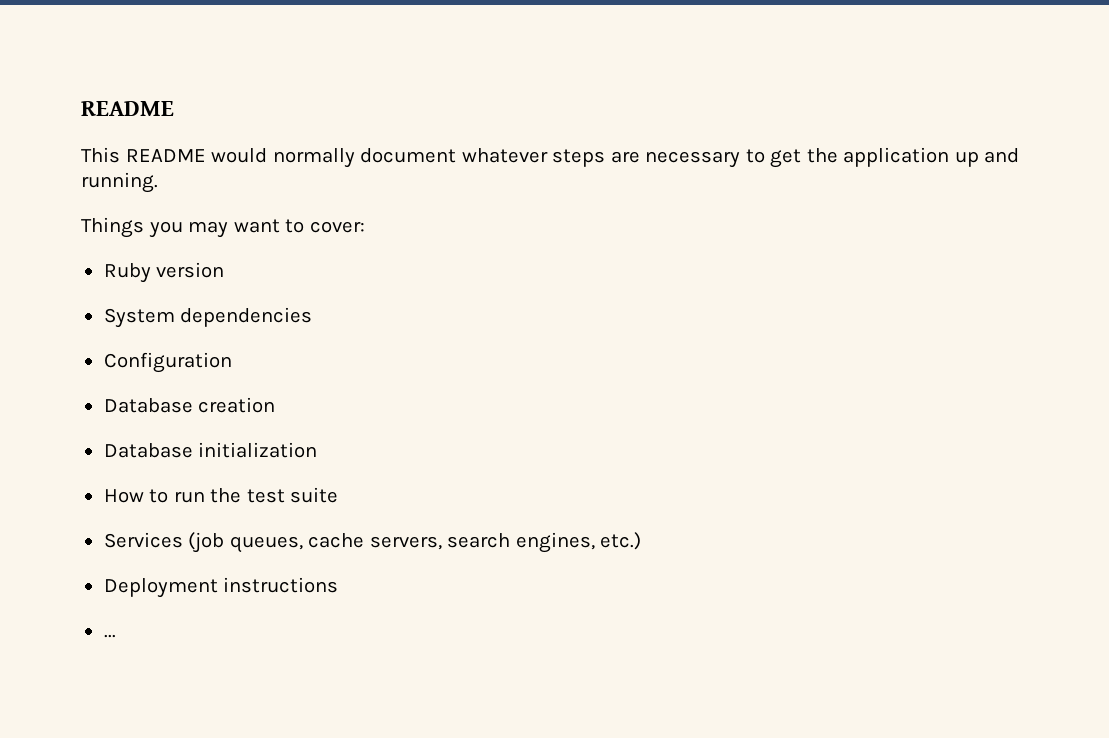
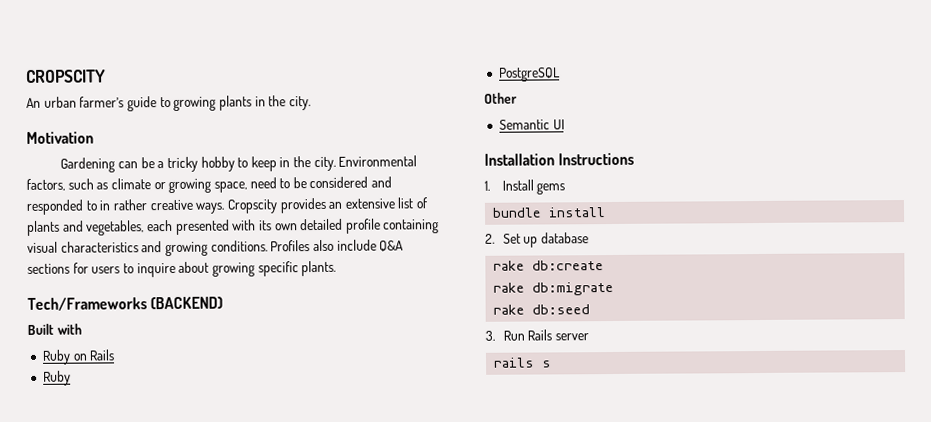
[81,101,174,116] [81,147,1020,168] [81,172,158,193] [81,217,365,238] [103,262,225,283] [103,307,313,328] [103,352,232,373] [103,397,276,413] [103,442,318,458] [103,487,339,503] [103,532,642,553] [103,577,339,598] [103,634,116,638] README // This README would normally document whatever steps are necessary to get the application up and running. // Things you may want to cover: // Ruby version // System dependencies // Configuration // Database creation // Database initialization // How to run the test suite // Services (job queues, cache servers, search engines, etc.) // Deployment instructions // ... -> [26,69,106,83] [26,95,311,112] [26,131,94,144] [60,155,418,173] [26,176,393,194] [26,197,429,215] [27,218,440,236] [27,239,405,257] [27,260,337,278] [27,296,224,311] [27,323,82,335] [41,349,116,365] [42,370,71,386] [498,67,561,82] [484,92,518,104] [498,119,565,130] [484,152,635,166] [484,179,566,195] [492,207,607,218] [485,232,590,248] [493,260,605,271] [493,281,615,296] [493,304,591,315] [485,329,590,341] [493,357,553,368] CROPSCITY // An urban farmer’s guide to growing plants in the city. // Motivation // Gardening can be a tricky hobby to keep in the city. Environmental factors, such as climate or growing space, need to be considered and responded to in rather creative ways. Cropscity provides an extensive list of plants and vegetables, each presented with its own detailed profile containing visual characteristics and growing conditions. Profiles also include Q&A sections for users to inquire about growing specific plants. // Tech/Frameworks (BACKEND) // Built with // Ruby on Rails // Ruby // PostgreSQL // Other // Semantic UI // Installation Instructions // 1. Install gems // bundle install // 2. Set up database // rake db:create // rake db:migrate // rake db:seed // 3. Run Rails server // rails s

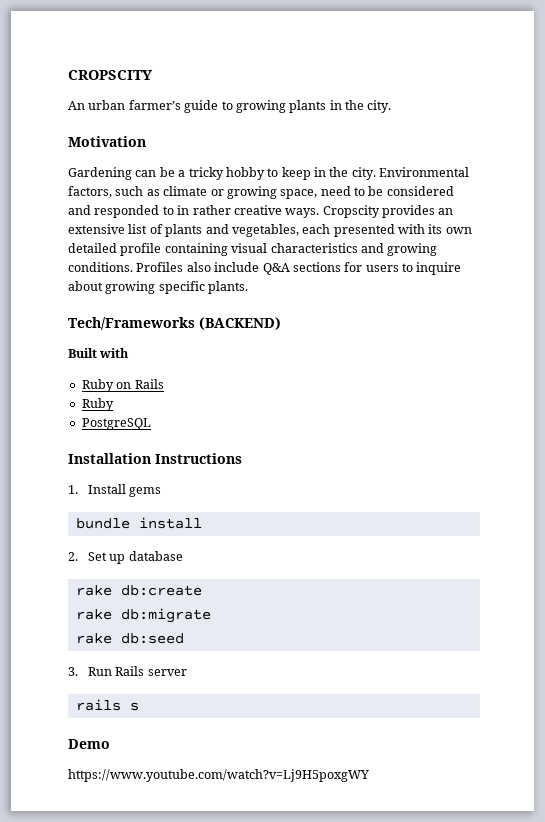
[484,92,518,104] [498,119,565,130] // Other // Semantic UI -> (151, 424) none
(553, 364) none -> [68,739,110,749] [68,769,369,782] // Demo // https://www.youtube.com/watch?v=Lj9H5poxgWY

